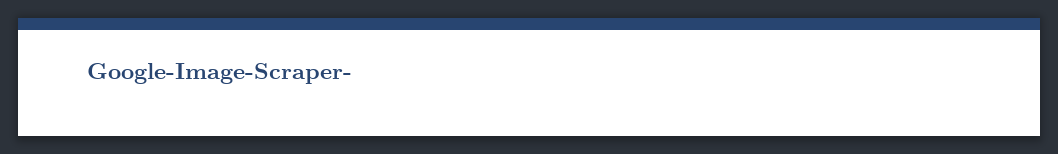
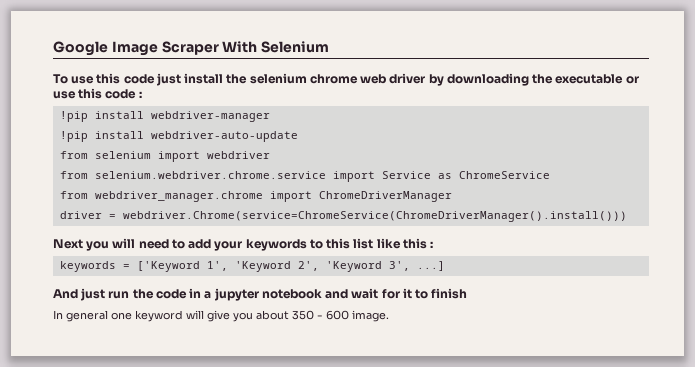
[87,63,352,84] Google-Image-Scraper- -> [53,41,330,56] [53,73,639,86] [53,88,142,99] [59,111,270,122] [59,131,298,142] [59,151,270,162] [59,171,550,182] [59,191,452,202] [59,211,627,222] [53,238,434,251] [59,261,445,272] [53,288,468,301] [53,310,389,322] Google Image Scraper With Selenium // To use this code just install the selenium chrome web driver by downloading the executable or use this code : // !pip install webdriver-manager // !pip install webdriver-auto-update // from selenium import webdriver // from selenium.webdriver.chrome.service import Service as ChromeService // from webdriver_manager.chrome import ChromeDriverManager // driver = webdriver.Chrome(service=ChromeService(ChromeDriverManager().install())) // Next you will need to add your keywords to this list like this : // keywords = ['Keyword 1', 'Keyword 2', 'Keyword 3', ...] // And just run the code in a jupyter notebook and wait for it to finish // In general one keyword will give you about 350 - 600 image.

